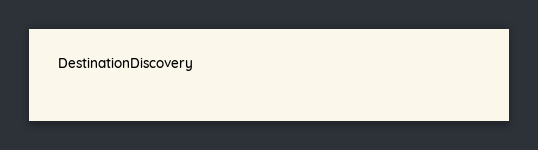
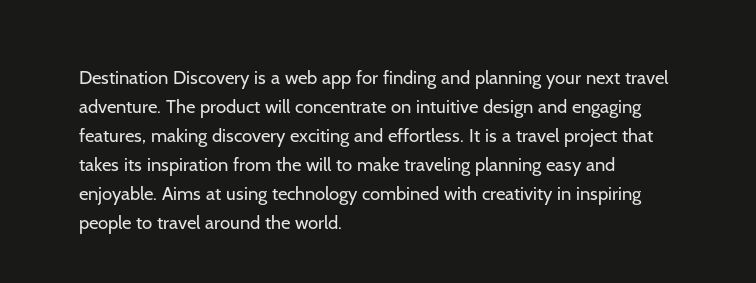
[58,57,193,71] DestinationDiscovery -> [79,70,669,89] [79,99,642,118] [79,128,653,147] [79,157,615,176] [79,186,642,205] [79,215,342,234] Destination Discovery is a web app for finding and planning your next travel adventure. The product will concentrate on intuitive design and engaging features, making discovery exciting and effortless. It is a travel project that takes its inspiration from the will to make traveling planning easy and enjoyable. Aims at using technology combined with creativity in inspiring people to travel around the world.

